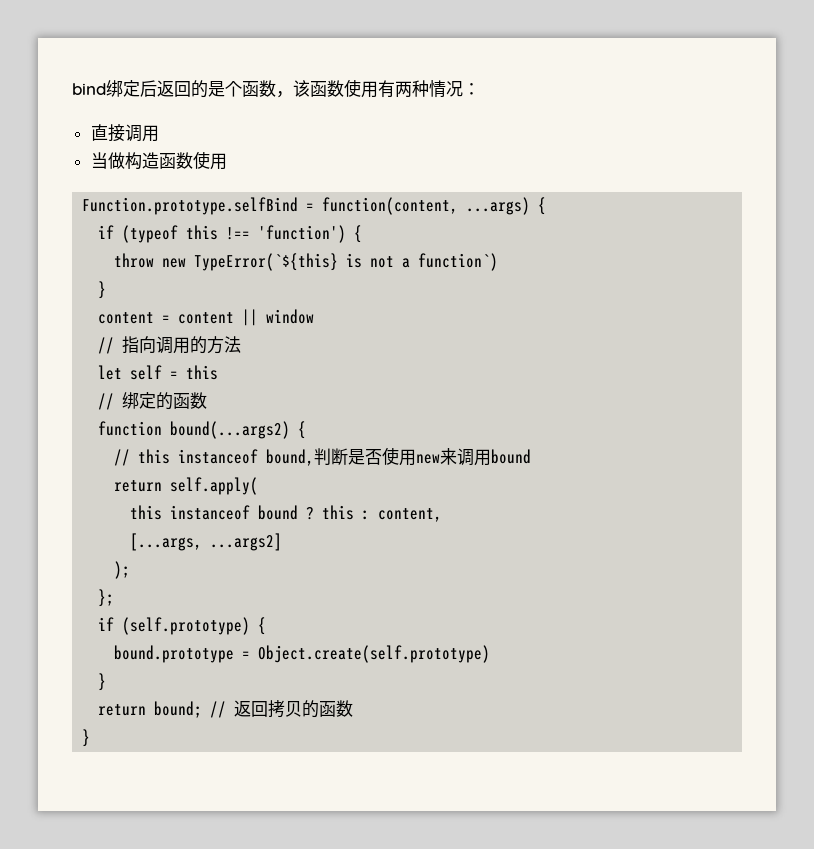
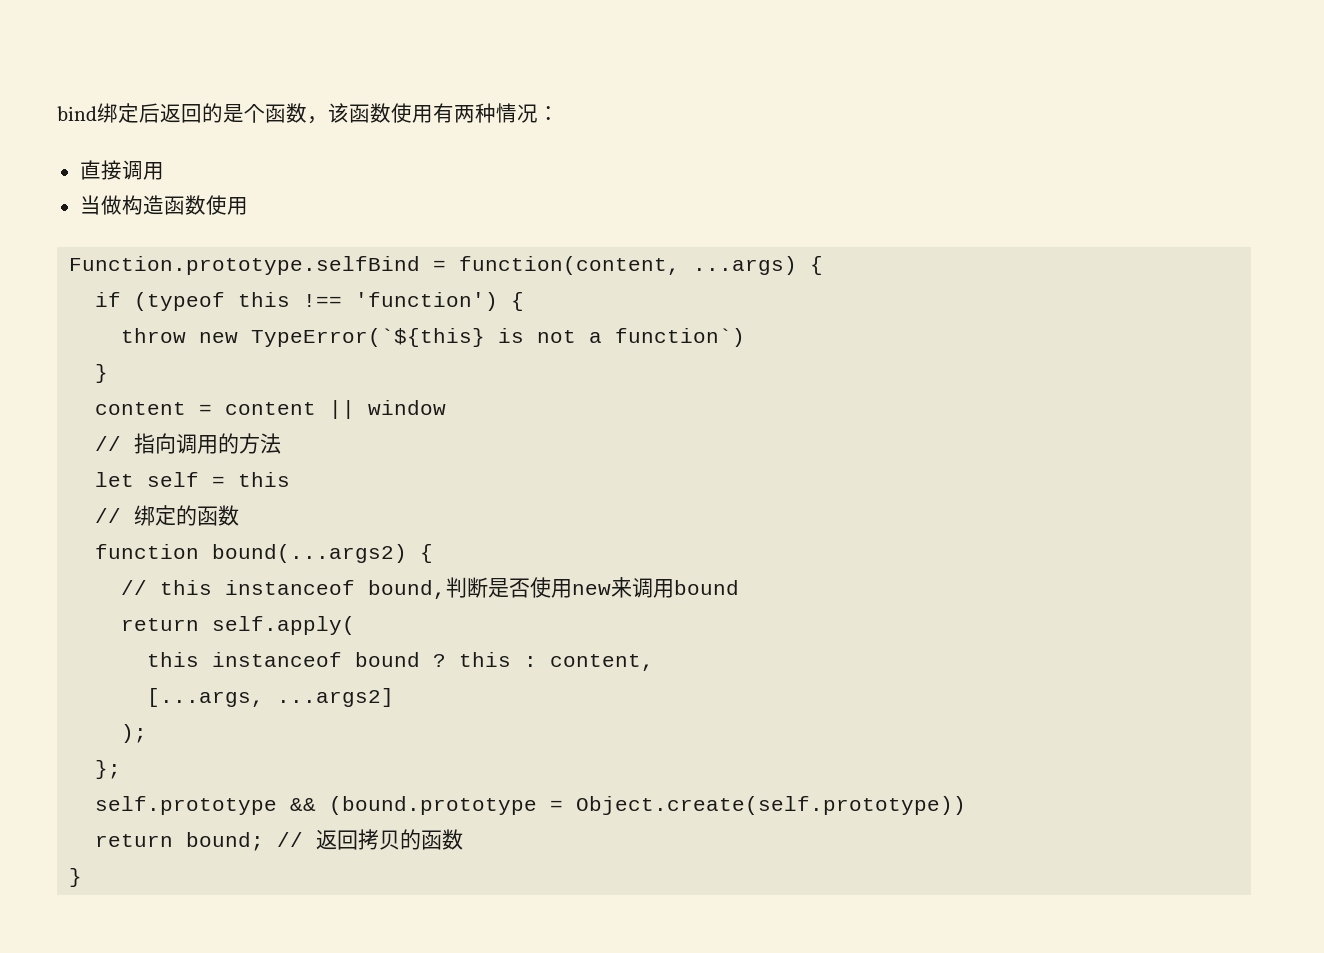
[98,617,267,635] [114,645,491,663] [98,673,107,691] if (self.prototype) { // bound.prototype = Object.create(self.prototype) // } -> [95,796,967,815] self.prototype && (bound.prototype = Object.create(self.prototype))

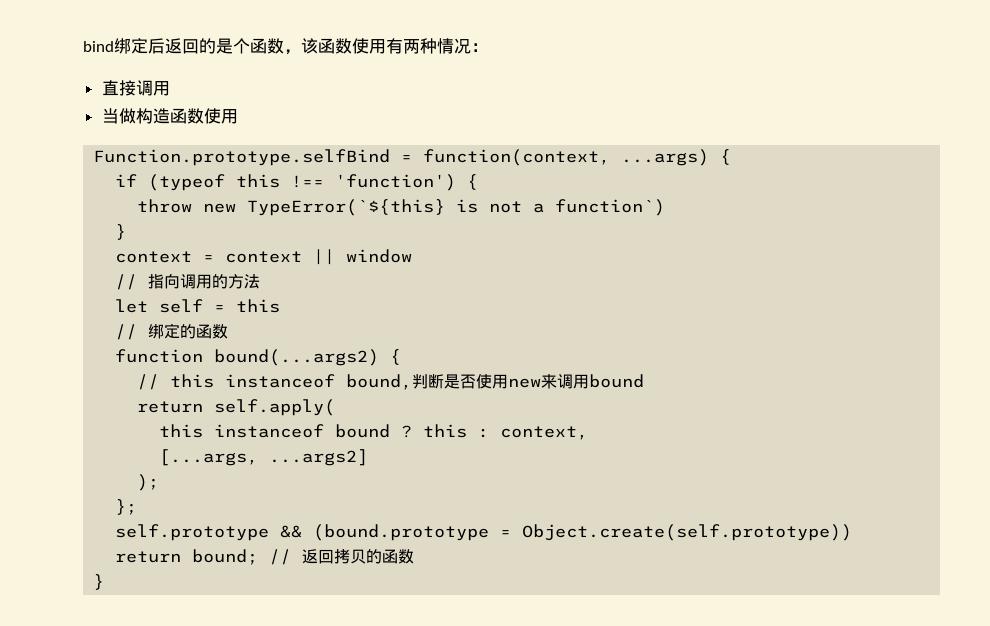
[459,256,681,275] function(content, -> [423,149,611,166] function(context,
[95,402,317,415] content = content -> [115,251,303,263] context = context
[550,654,655,671] content, -> [500,426,589,440] context,

